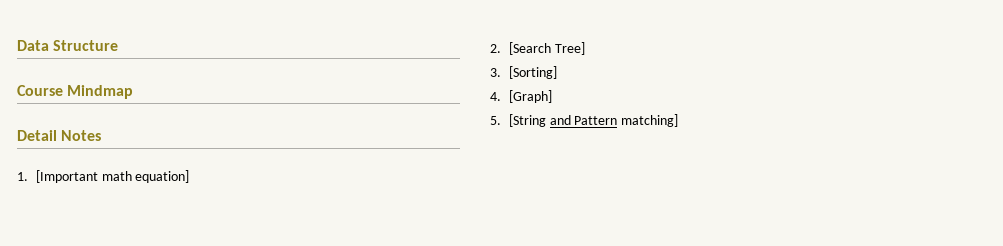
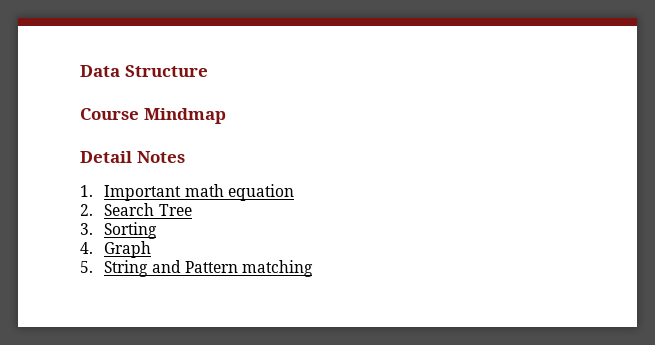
[35,170,190,183] [Important math equation] -> [104,184,294,201] Important math equation
[508,42,585,55] [Search Tree] -> [104,203,192,216] Search Tree
[508,66,557,79] [Sorting] -> [104,222,158,239] Sorting
[508,90,552,103] [Graph] -> [104,241,152,258] Graph
[508,114,546,127] [String -> [104,260,149,277] String
[621,114,679,127] matching] -> [241,260,313,277] matching

